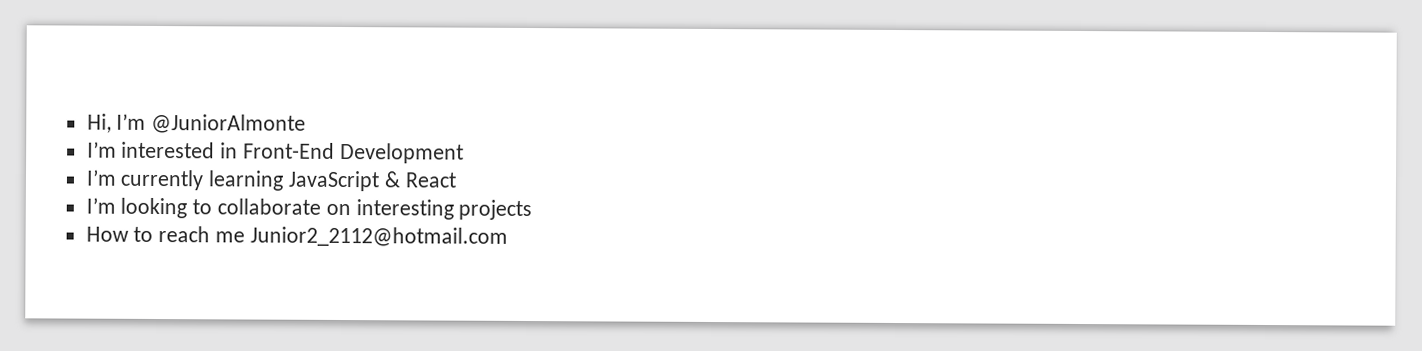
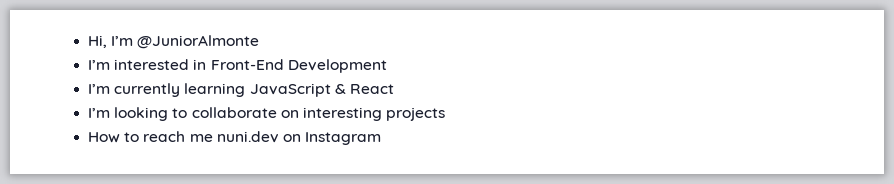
[249,226,508,247] Junior2_2112@hotmail.com -> [216,131,382,145] nuni.dev on Instagram

